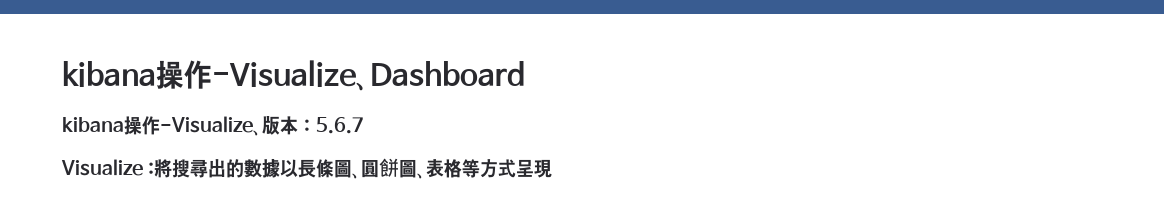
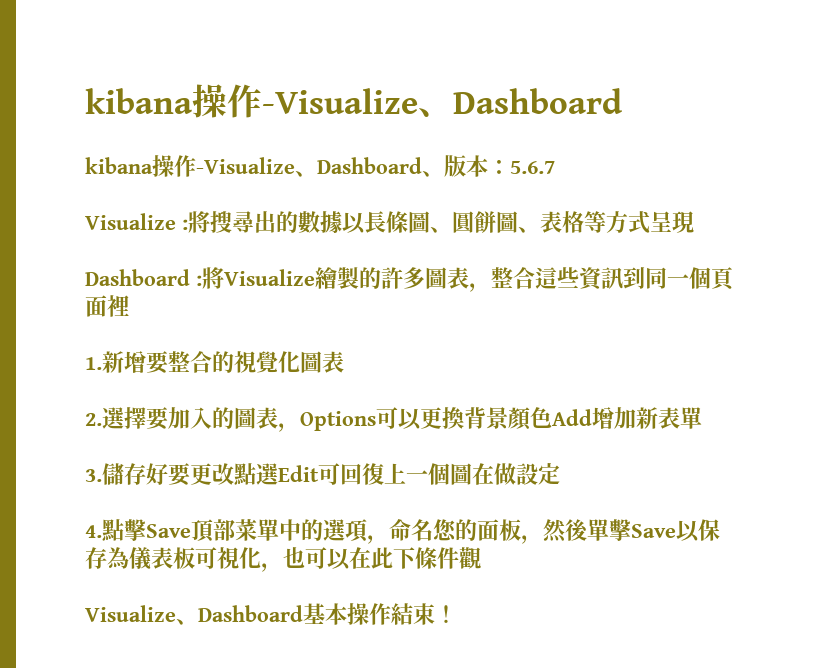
(262, 133) none -> [317,157,444,177] Dashboard、
(553, 168) none -> [85,267,736,292] [85,295,129,317] [85,351,344,374] [85,407,702,432] [85,463,560,486] [85,519,720,544] [85,547,481,572] [85,603,457,625] // Dashboard :將Visualize繪製的許多圖表，整合這些資訊到同一個頁面裡 // 1.新增要整合的視覺化圖表 // 2.選擇要加入的圖表，Options可以更換背景顏色Add增加新表單 // 3.儲存好要更改點選Edit可回復上一個圖在做設定 // 4.點擊Save頂部菜單中的選項，命名您的面板，然後單擊Save以保存為儀表板可視化，也可以在此下條件觀 // Visualize、Dashboard基本操作結束！

